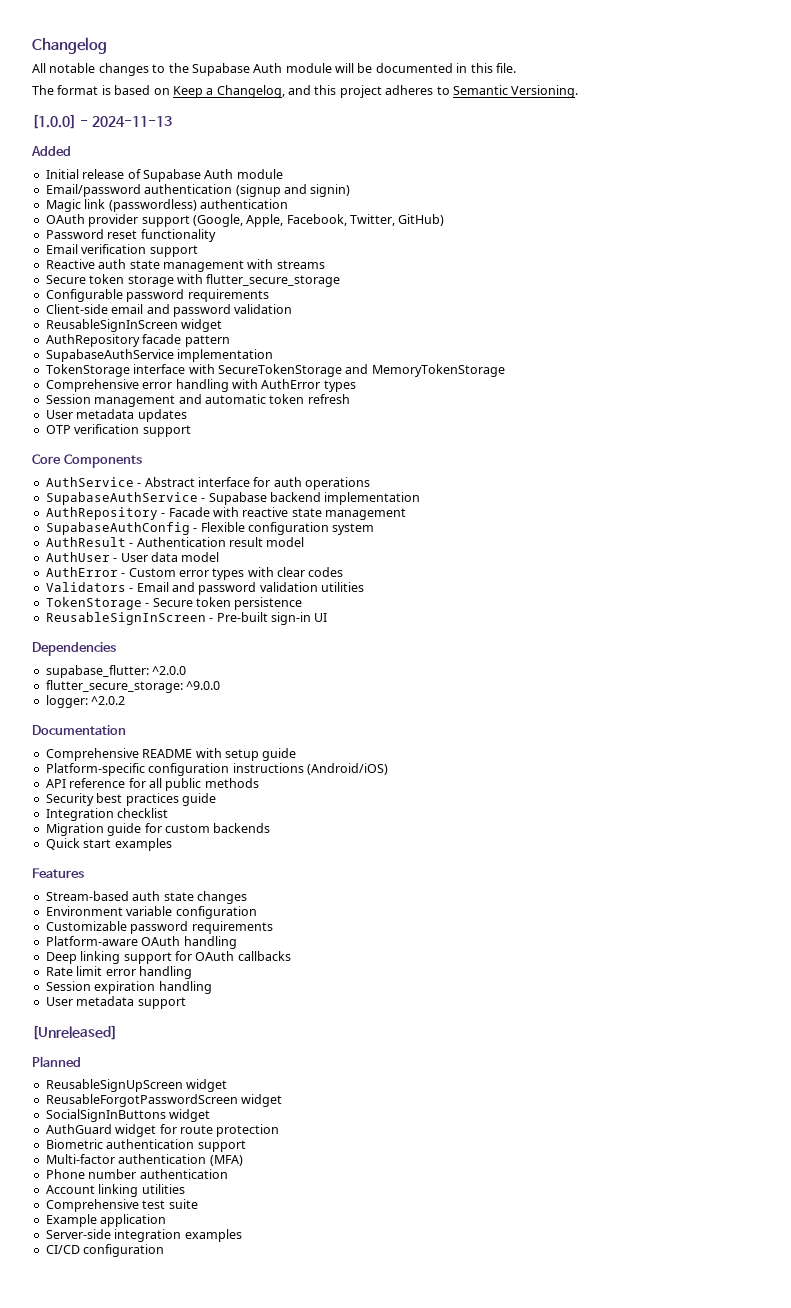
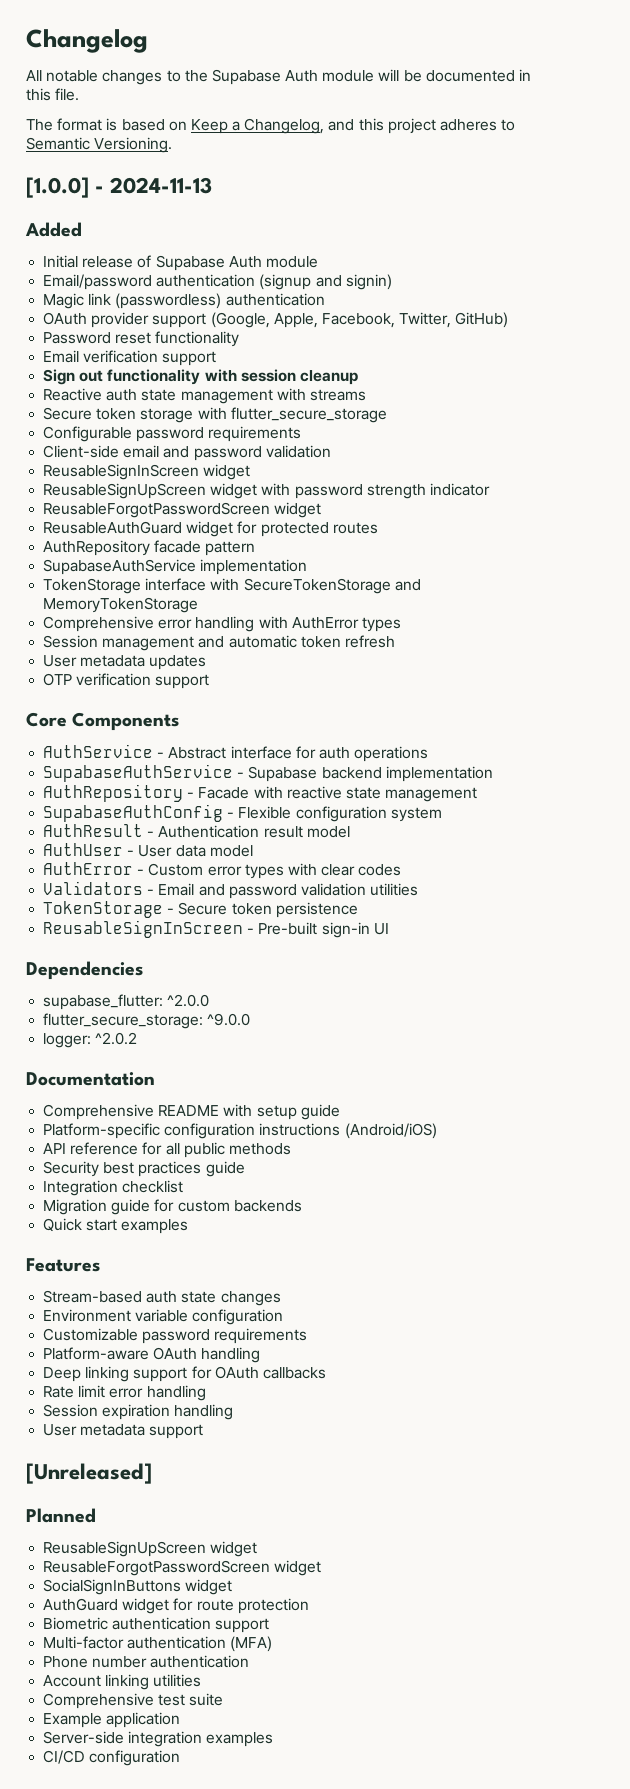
(198, 251) none -> [43,369,358,385] // Sign out functionality with session cleanup
(223, 325) none -> [43,483,490,499] [43,502,322,518] [43,521,378,537] // ReusableSignUpScreen widget with password strength indicator // ReusableForgotPasswordScreen widget // ReusableAuthGuard widget for protected routes

